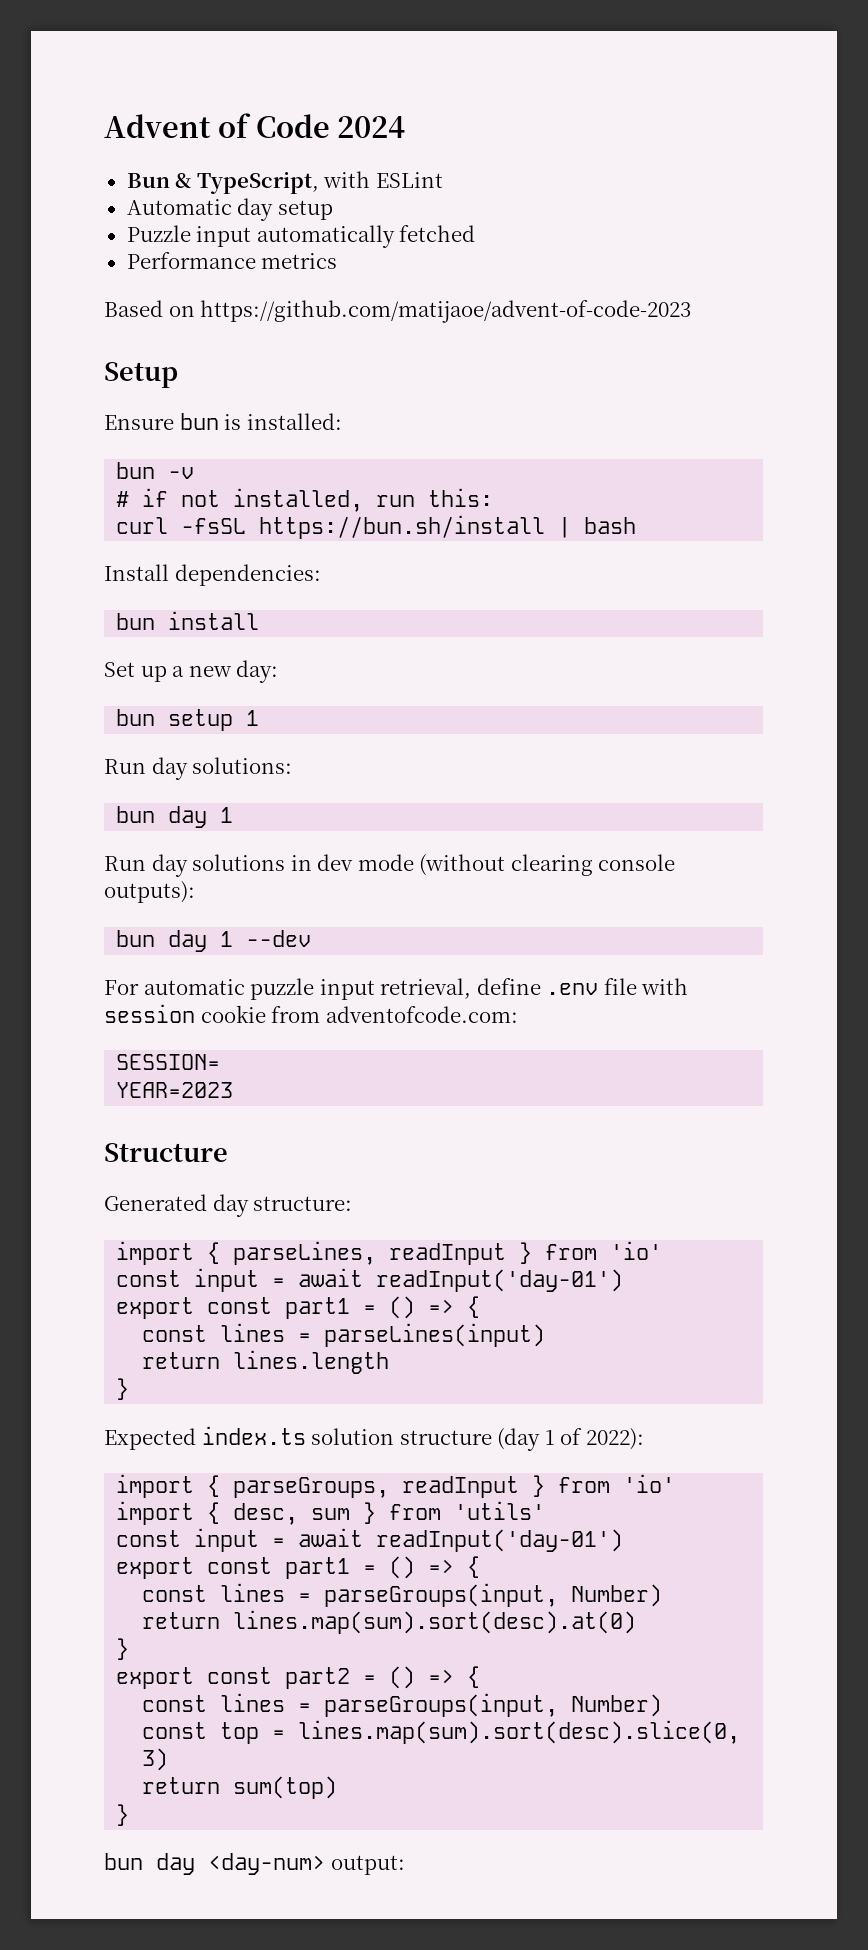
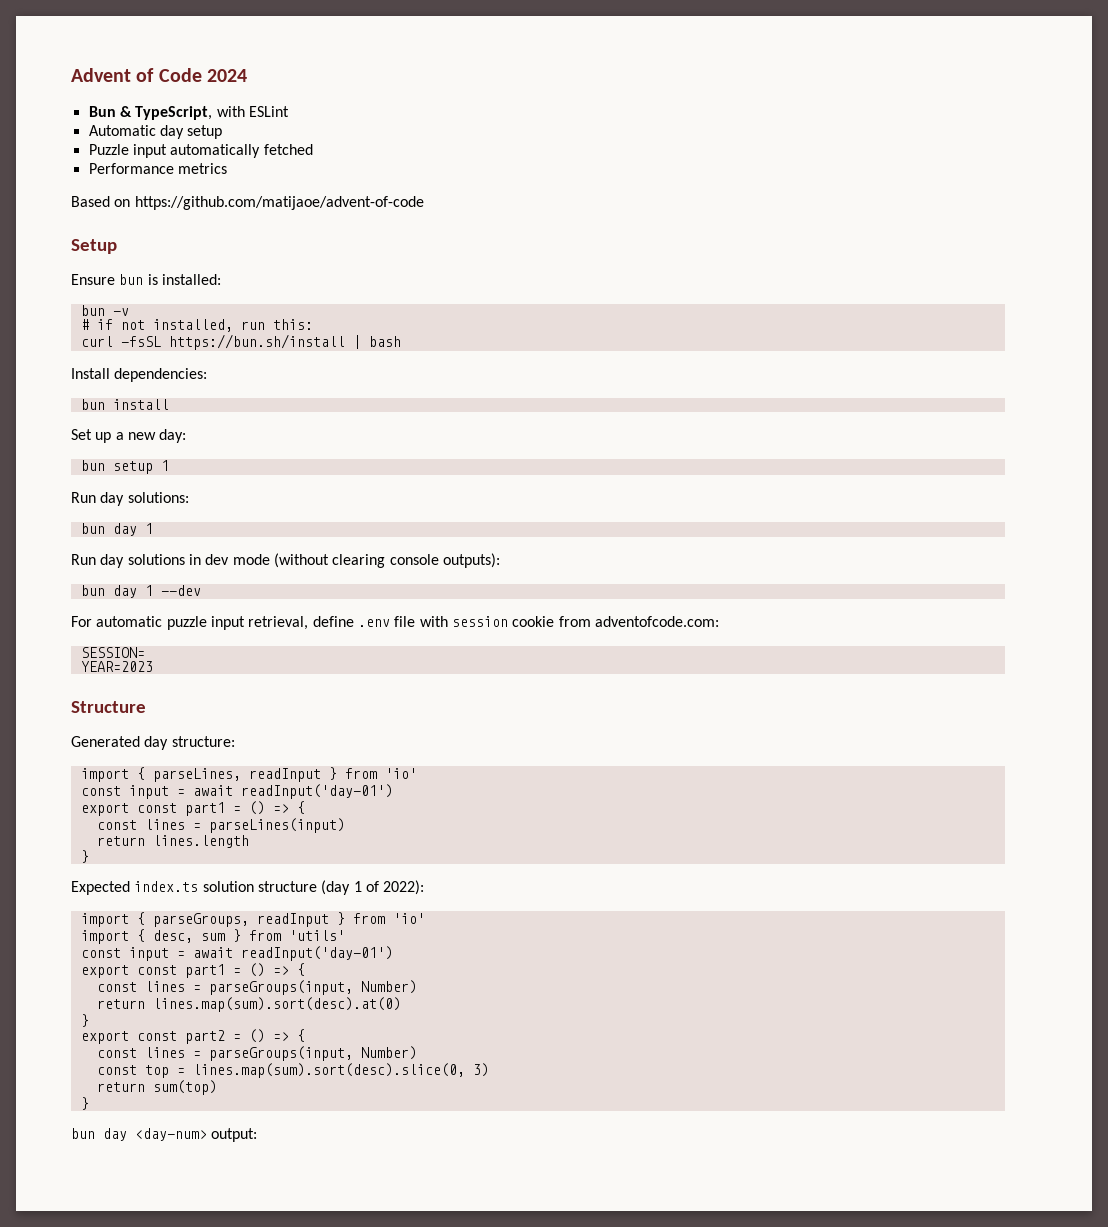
[200,300,692,323] https://github.com/matijaoe/advent-of-code-2023 -> [134,196,424,210] https://github.com/matijaoe/advent-of-code

